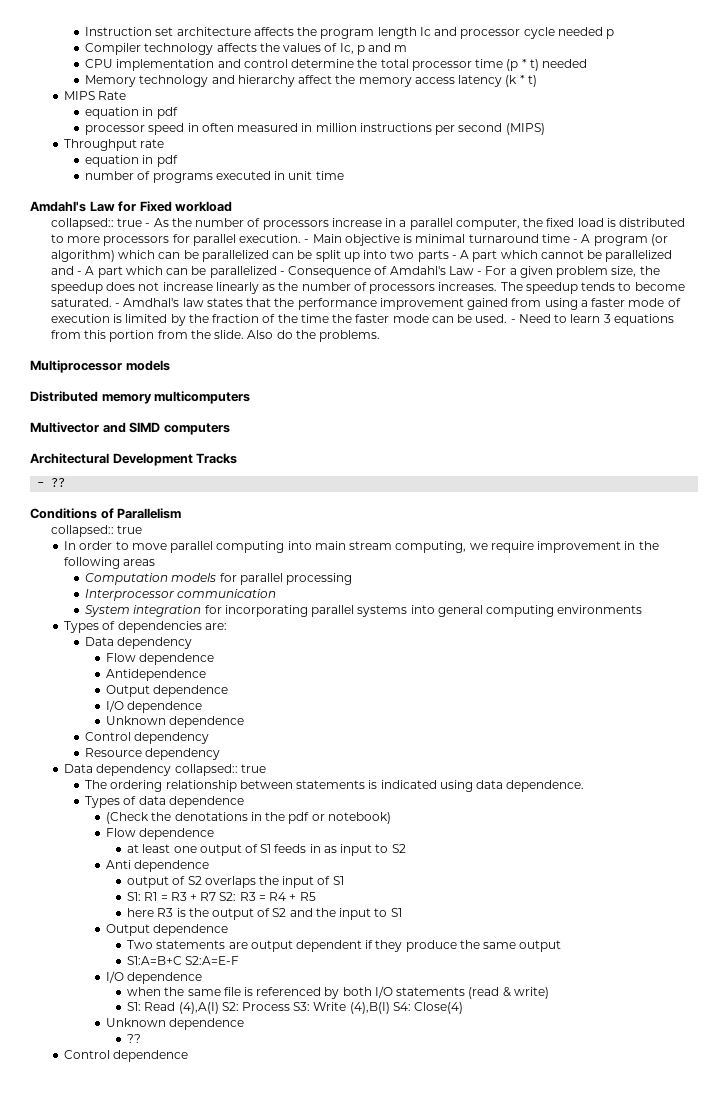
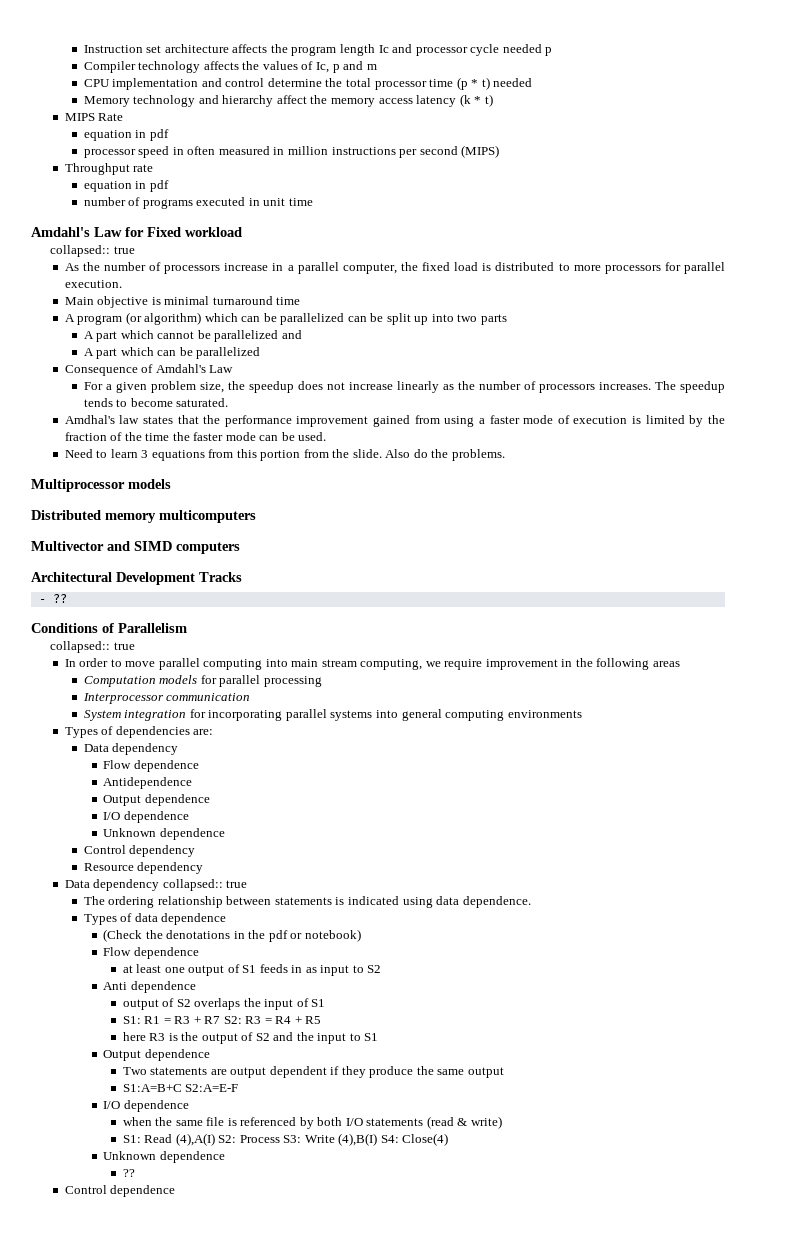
[145,223,151,227] - -> (135, 250) //
[304,239,310,243] - -> (122, 284) //
[573,239,579,243] - -> (301, 301) //
[451,255,457,259] - -> (507, 319) //
[77,271,83,275] - -> (302, 334) //
[279,271,285,275] - -> (261, 353) //
[477,271,483,275] - -> (234, 369) //
[115,303,121,307] - -> (229, 402) //
[510,319,516,323] - -> (327, 436) //

